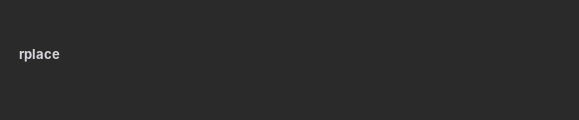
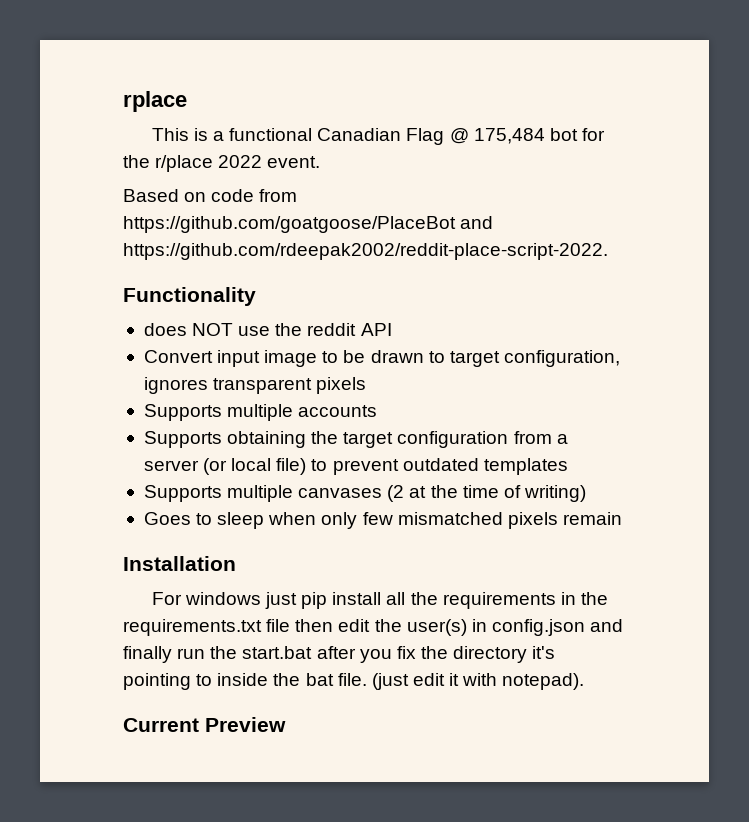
(60, 55) none -> [151,128,605,145] [123,155,321,172] [123,189,298,202] [123,216,494,233] [123,243,608,260] [123,287,256,306] [143,323,392,336] [143,350,620,367] [143,377,367,394] [143,404,378,421] [143,431,568,448] [143,458,568,475] [143,485,586,502] [143,512,622,529] [123,556,236,571] [151,592,608,609] [123,619,624,636] [123,646,556,663] [123,673,585,690] [123,717,286,732] // This is a functional Canadian Flag @ 175,484 bot for the r/place 2022 event. // Based on code from https://github.com/goatgoose/PlaceBot and https://github.com/rdeepak2002/reddit-place-script-2022. // Functionality // does NOT use the reddit API // Convert input image to be drawn to target configuration, ignores transparent pixels // Supports multiple accounts // Supports obtaining the target configuration from a server (or local file) to prevent outdated templates // Supports multiple canvases (2 at the time of writing) // Goes to sleep when only few mismatched pixels remain // Installation // For windows just pip install all the requirements in the requirements.txt file then edit the user(s) in config.json and finally run the start.bat after you fix the directory it's pointing to inside the bat file. (just edit it with notepad). // Current Preview

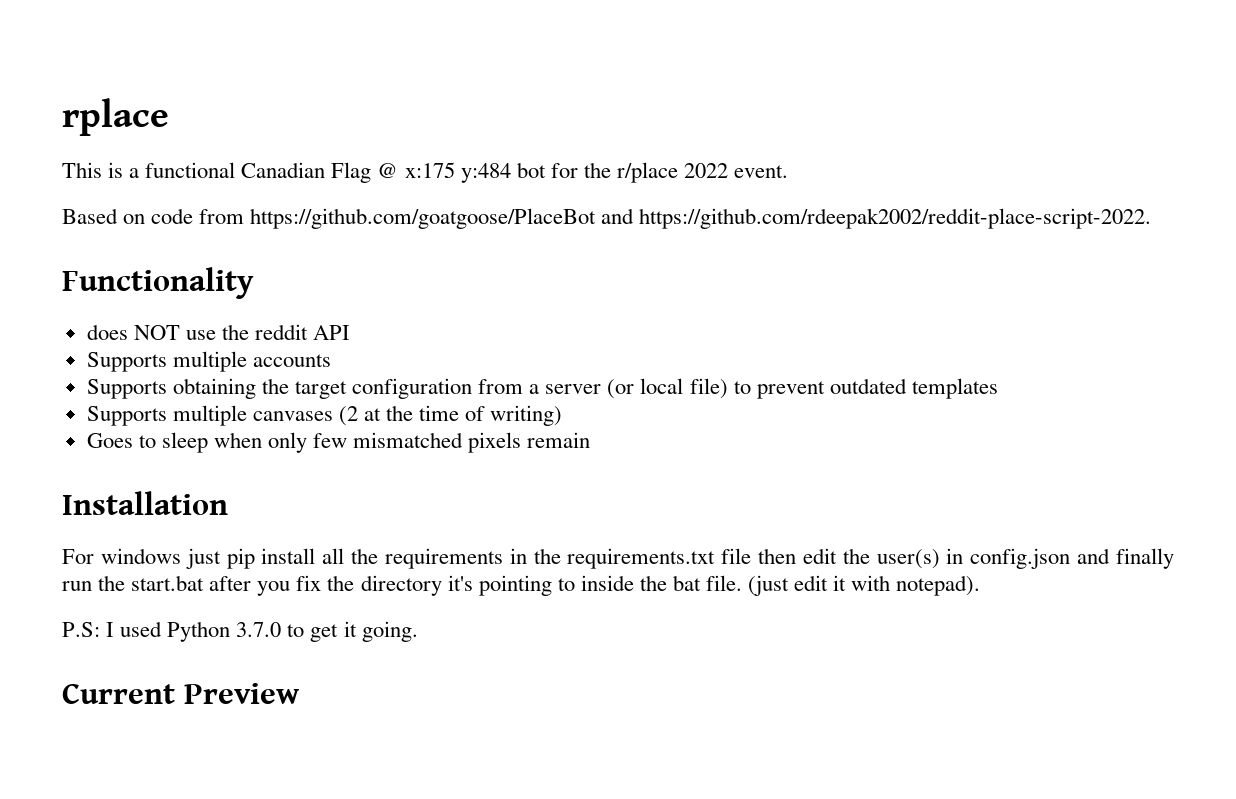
[473,128,545,144] 175,484 -> [404,162,511,183] x:175 y:484
[143,350,620,367] [143,377,367,394] // Convert input image to be drawn to target configuration, ignores transparent pixels -> (351, 332) none
(585, 681) none -> [62,621,418,642] // P.S: I used Python 3.7.0 to get it going.

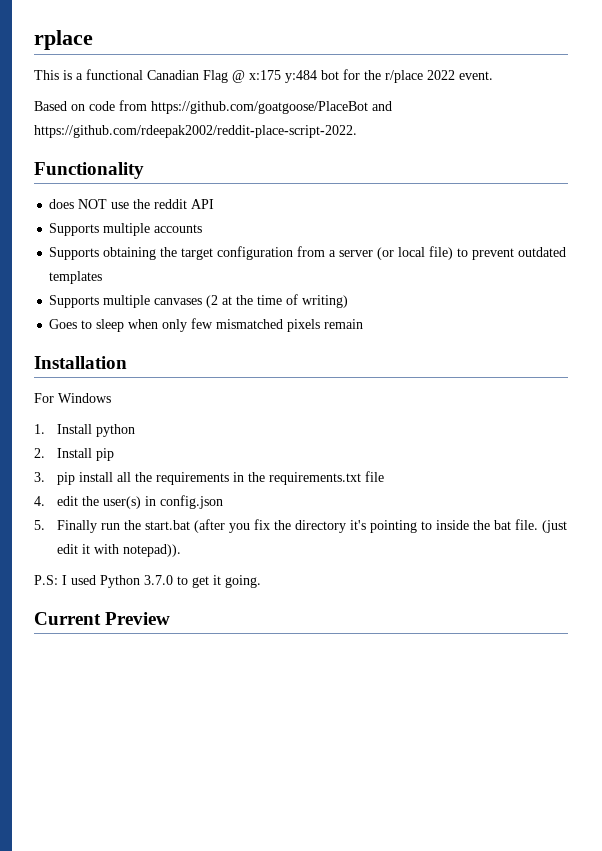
[100,548,221,569] windows just -> [58,393,111,403] [34,424,136,437] [34,448,115,461] [34,472,45,482] Windows // 1. Install python // 2. Install pip // 3.
[758,548,797,564] then -> [34,496,45,506] // 4.
[1077,548,1175,569] and finally -> [34,520,98,533] // 5. Finally
[209,576,252,591] after -> [194,519,226,533] (after
[896,575,981,596] notepad). -> [123,544,182,557] notepad)).

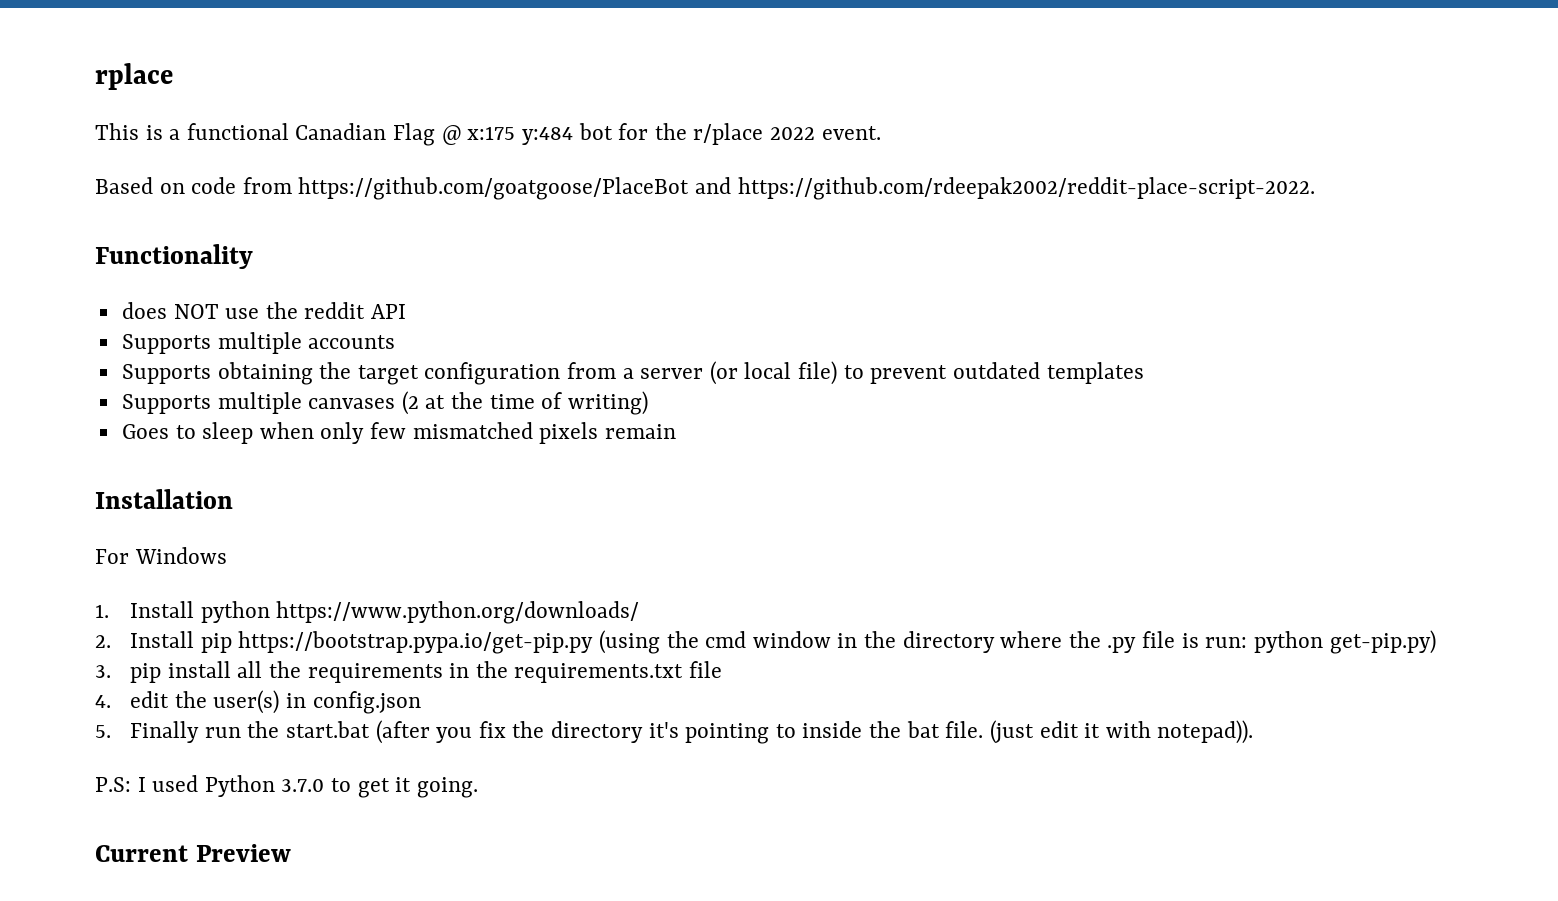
(136, 430) none -> [276,601,640,624] https://www.python.org/downloads/
(115, 454) none -> [238,630,1436,654] https://bootstrap.pypa.io/get-pip.py (using the cmd window in the directory where the .py file is run: python get-pip.py)

